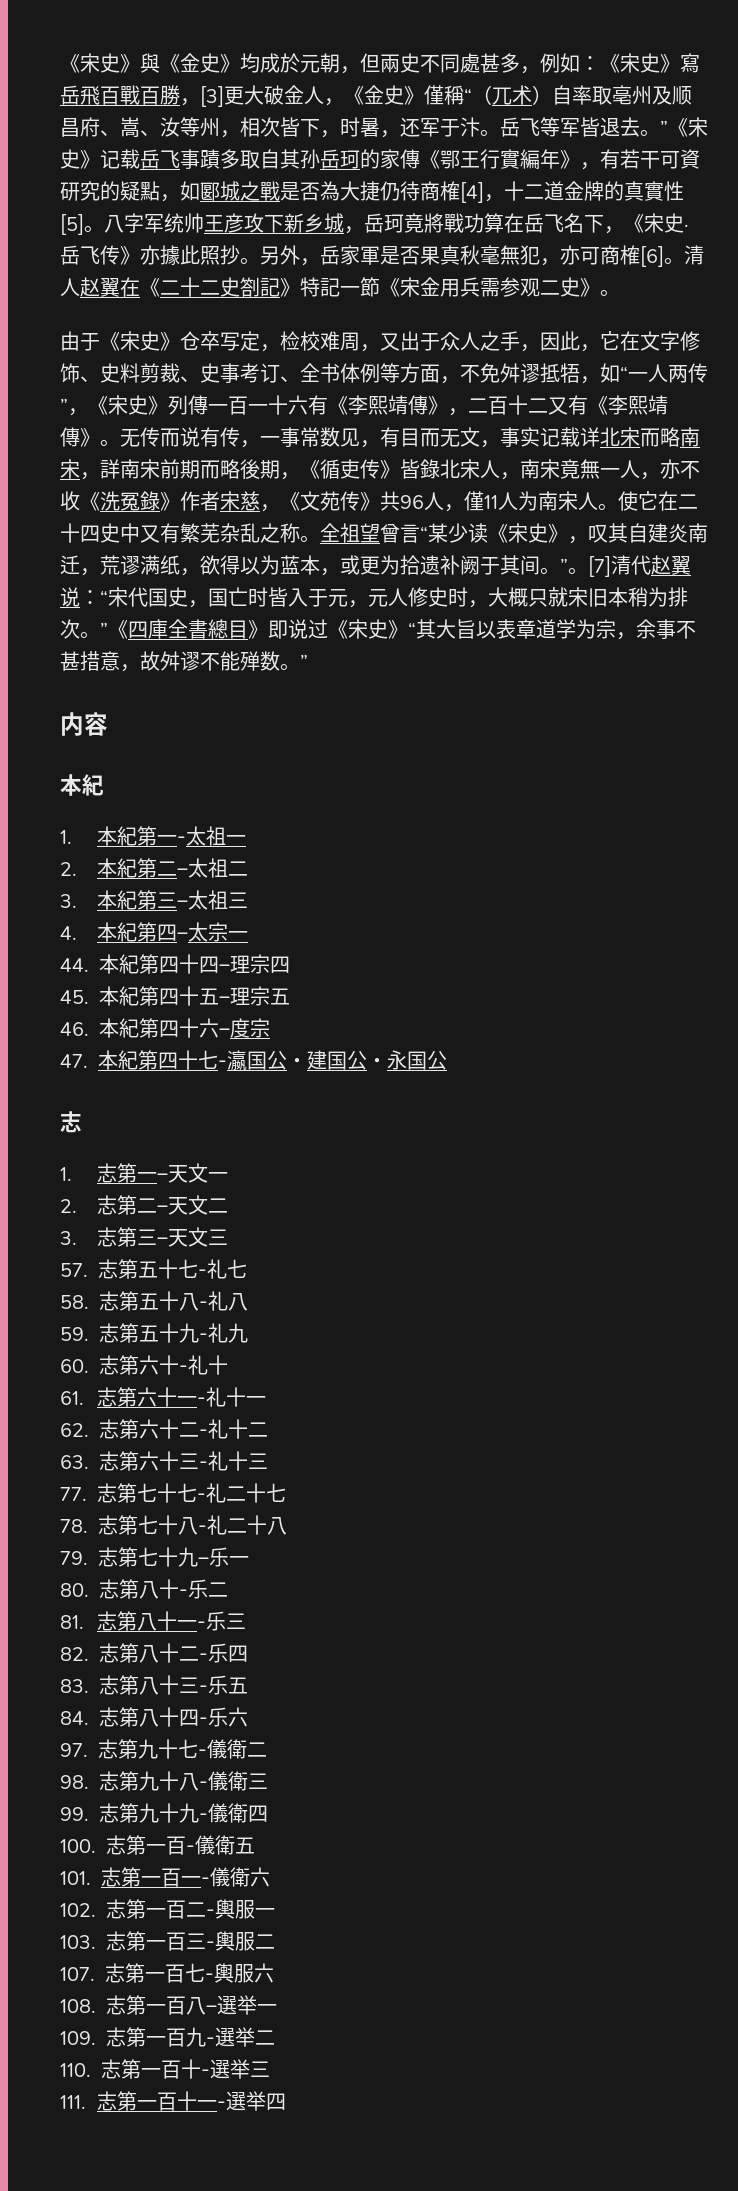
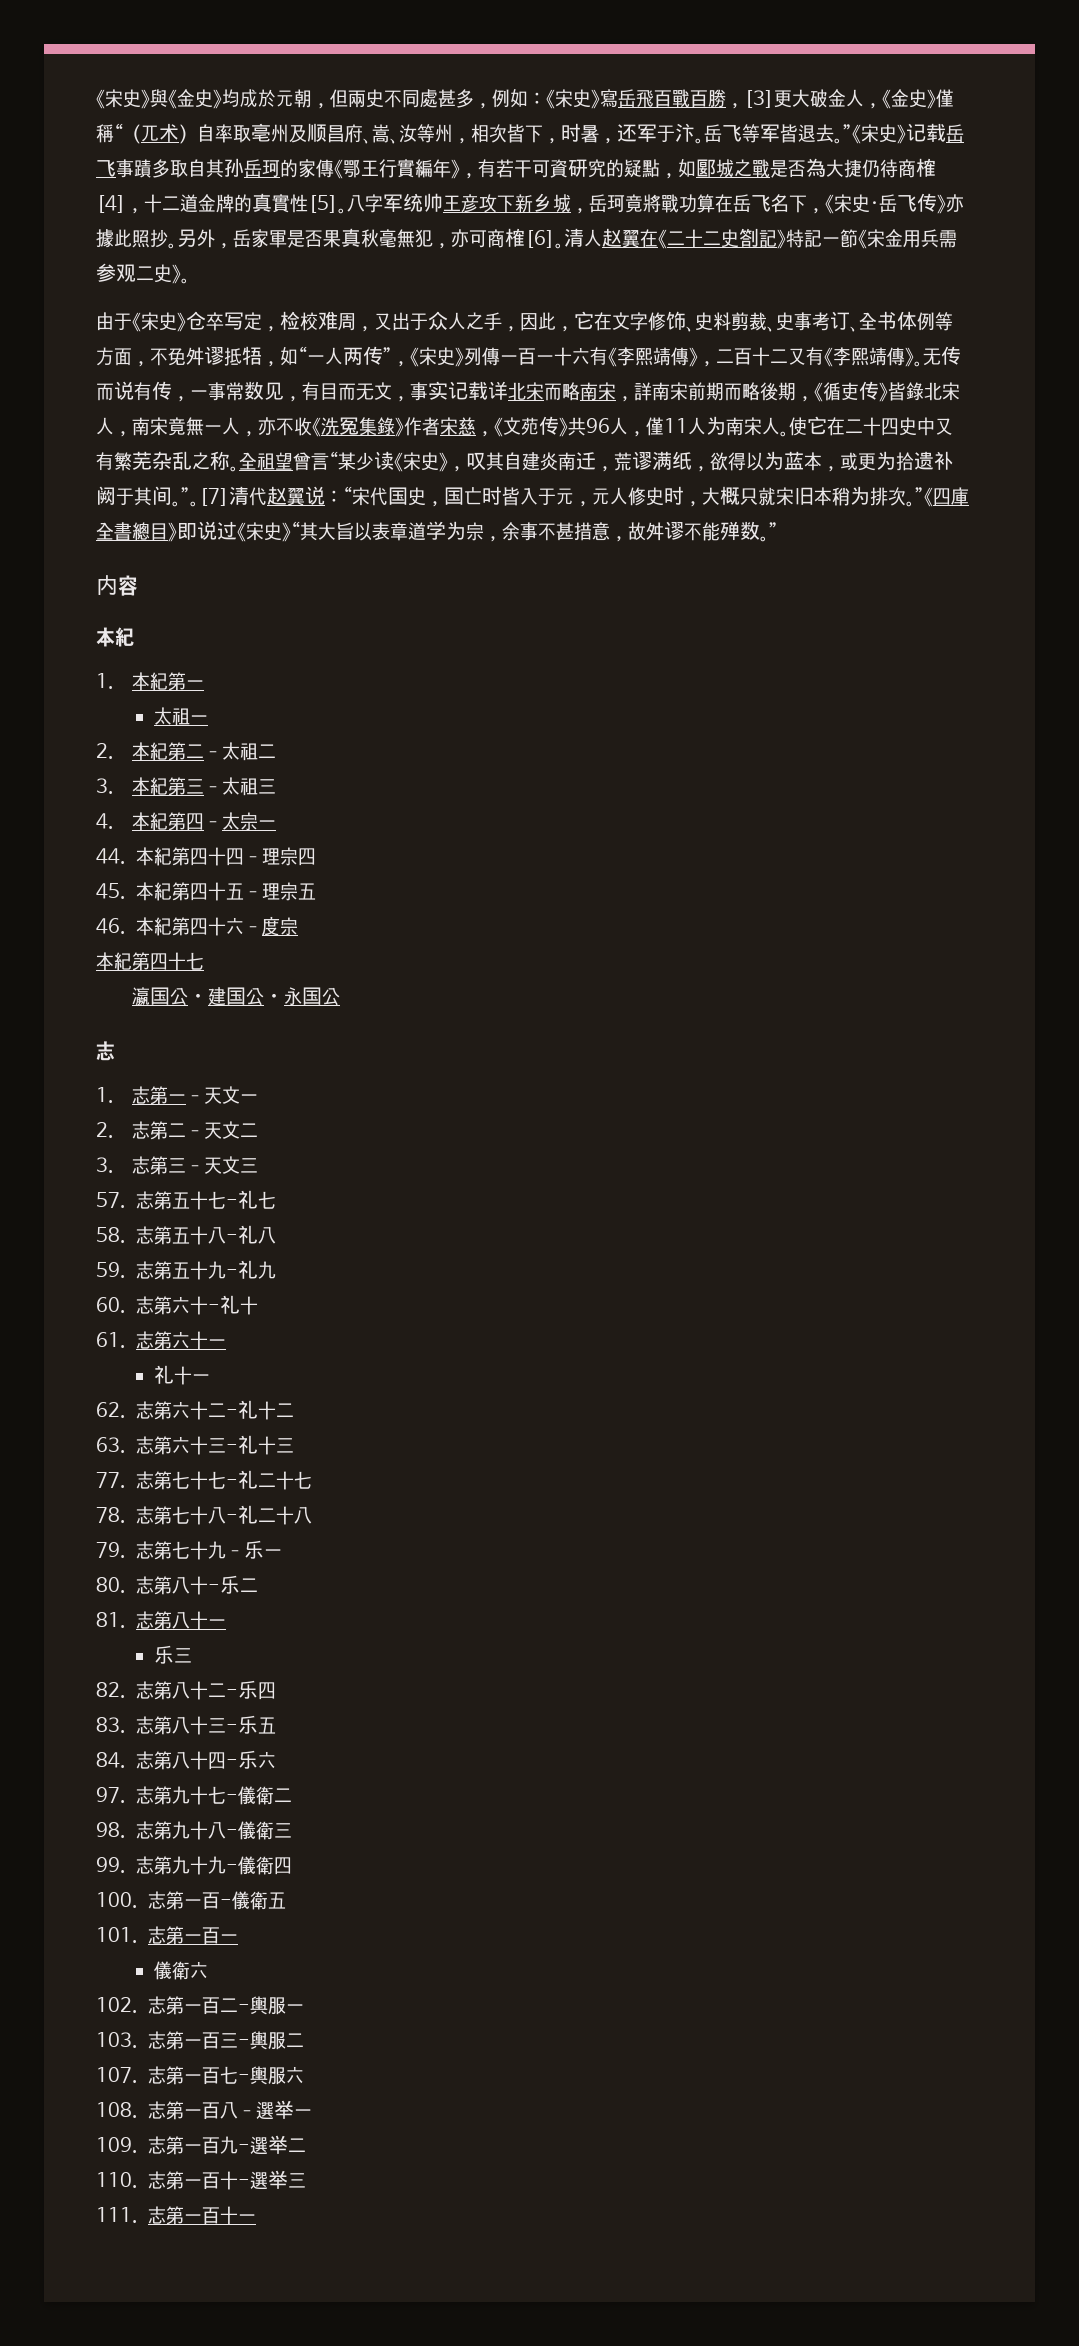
(140, 501) none -> [359,417,377,436] 集
[177,836,187,844] - -> (205, 684) //
[60,1054,88,1068] 47. -> (298, 926) none
[218,1060,227,1068] - -> (204, 961) //
[197,1397,207,1405] - -> (226, 1343) //
[197,1621,207,1629] - -> (226, 1623) //
[201,1877,210,1885] - -> (238, 1938) //
[217,2091,287,2111] -選举四 -> (256, 2218) none

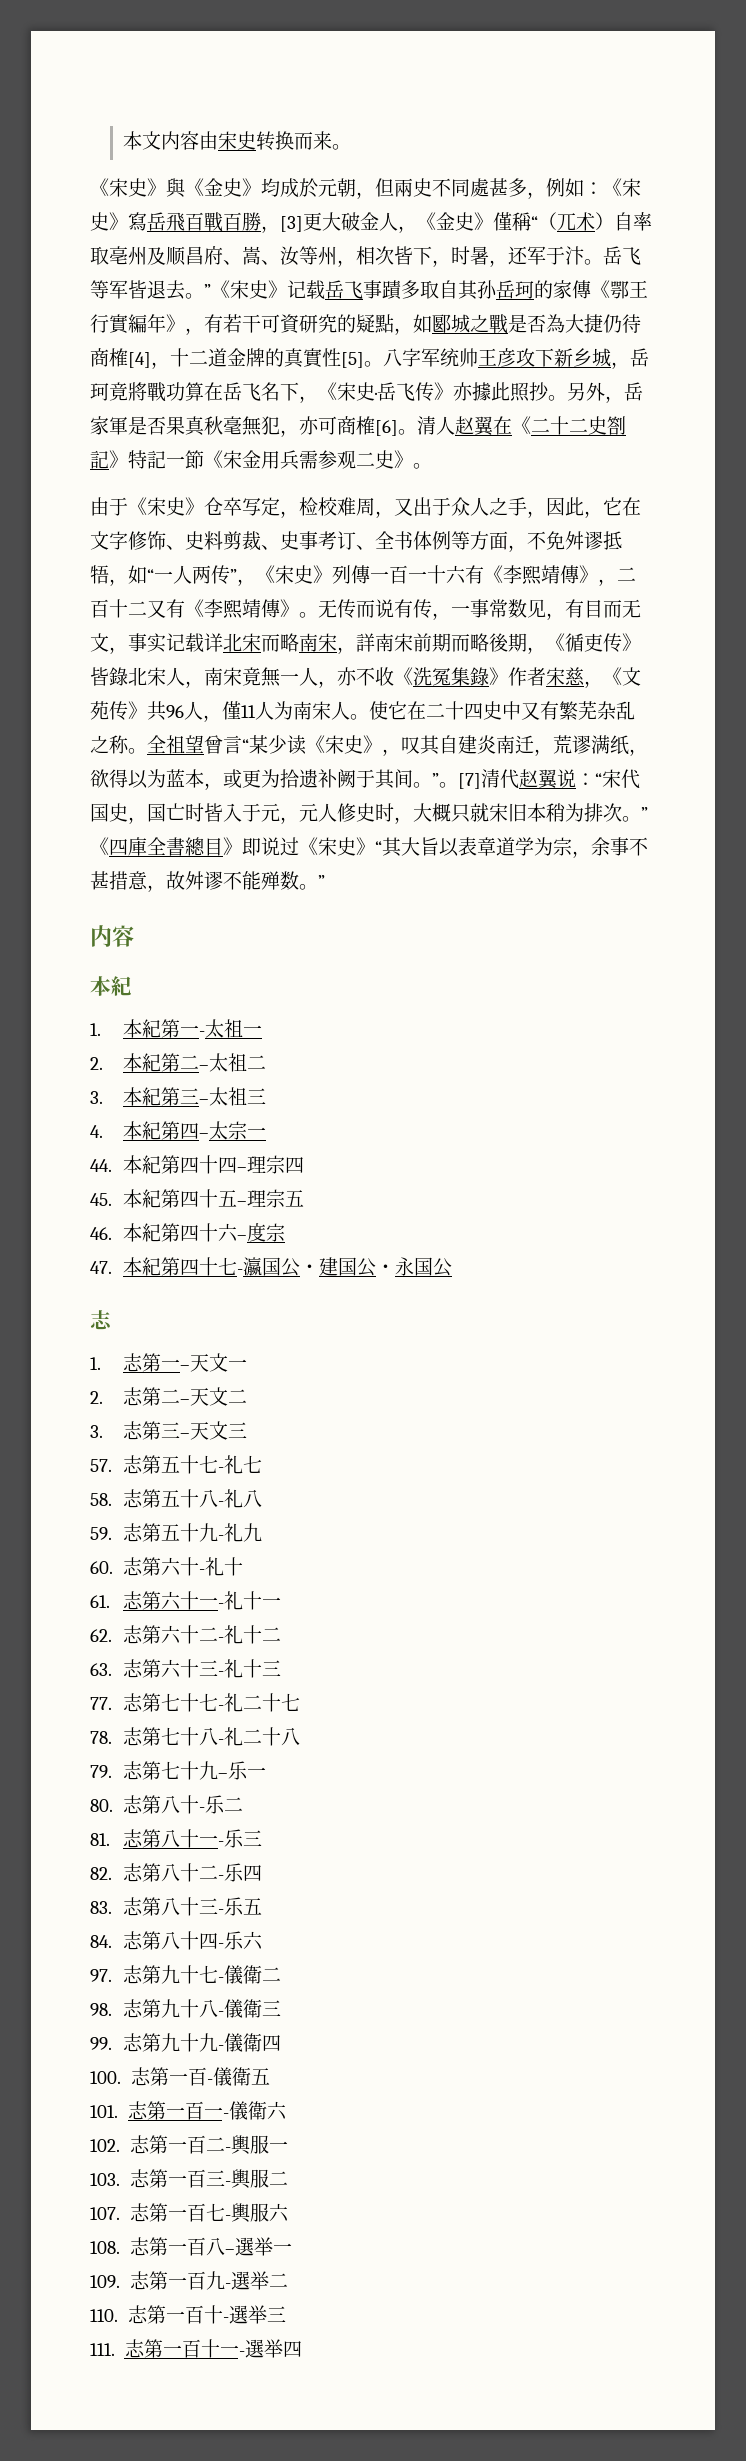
(96, 99) none -> [123,131,352,151] 本文内容由宋史转换而来。 //
(205, 684) // -> [199,1031,206,1036] -
(298, 926) none -> [90,1261,112,1274] 47.
(204, 961) // -> [237,1269,244,1274] -
(226, 1343) // -> [218,1603,225,1608] -
(226, 1623) // -> [218,1841,225,1846] -
(238, 1938) // -> [222,2113,229,2118] -
(256, 2218) none -> [238,2339,302,2358] -選举四

